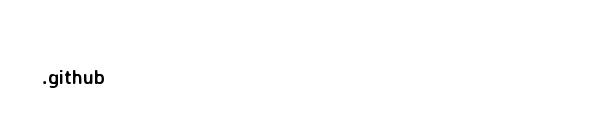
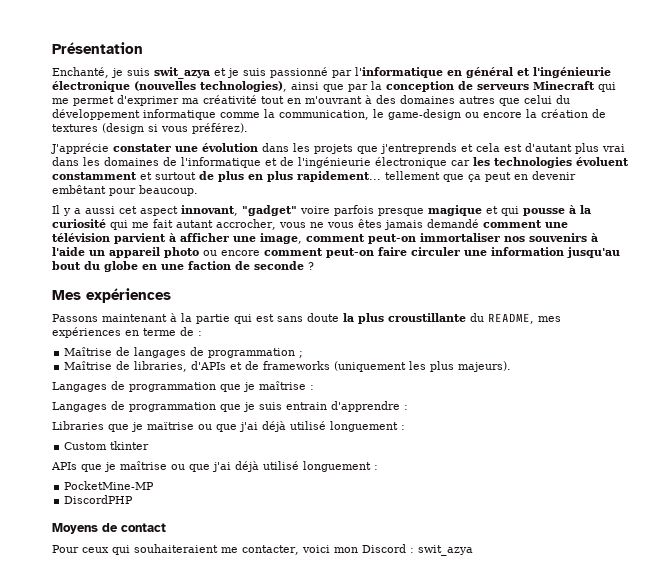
[42,70,105,88] .github -> [52,42,143,54] [52,67,611,79] [52,81,616,92] [52,95,570,106] [52,109,606,120] [52,123,248,134] [51,143,625,154] [52,157,629,168] [52,171,576,182] [52,185,198,196] [52,205,591,216] [52,219,568,230] [52,233,598,244] [52,247,620,258] [52,261,314,272] [52,288,171,303] [52,313,561,324] [52,327,202,338] [64,347,304,358] [64,361,512,372] [52,381,314,392] [52,401,408,412] [52,421,405,432] [64,441,150,450] [51,461,378,472] [64,481,155,490] [64,495,134,504] [52,523,166,534] [52,544,473,556] Présentation // Enchanté, je suis swit_azya et je suis passionné par l'informatique en général et l'ingénieurie électronique (nouvelles technologies), ainsi que par la conception de serveurs Minecraft qui me permet d'exprimer ma créativité tout en m'ouvrant à des domaines autres que celui du développement informatique comme la communication, le game-design ou encore la création de textures (design si vous préférez). // J'apprécie constater une évolution dans les projets que j'entreprends et cela est d'autant plus vrai dans les domaines de l'informatique et de l'ingénieurie électronique car les technologies évoluent constamment et surtout de plus en plus rapidement... tellement que ça peut en devenir embêtant pour beaucoup. // Il y a aussi cet aspect innovant, "gadget" voire parfois presque magique et qui pousse à la curiosité qui me fait autant accrocher, vous ne vous êtes jamais demandé comment une télévision parvient à afficher une image, comment peut-on immortaliser nos souvenirs à l'aide un appareil photo ou encore comment peut-on faire circuler une information jusqu'au bout du globe en une faction de seconde ? // Mes expériences // Passons maintenant à la partie qui est sans doute la plus croustillante du README, mes expériences en terme de : // Maîtrise de langages de programmation ; // Maîtrise de libraries, d'APIs et de frameworks (uniquement les plus majeurs). // Langages de programmation que je maîtrise : // Langages de programmation que je suis entrain d'apprendre : // Libraries que je maïtrise ou que j'ai déjà utilisé longuement : // Custom tkinter // APIs que je maîtrise ou que j'ai déjà utilisé longuement : // PocketMine-MP // DiscordPHP // Moyens de contact // Pour ceux qui souhaiteraient me contacter, voici mon Discord : swit_azya

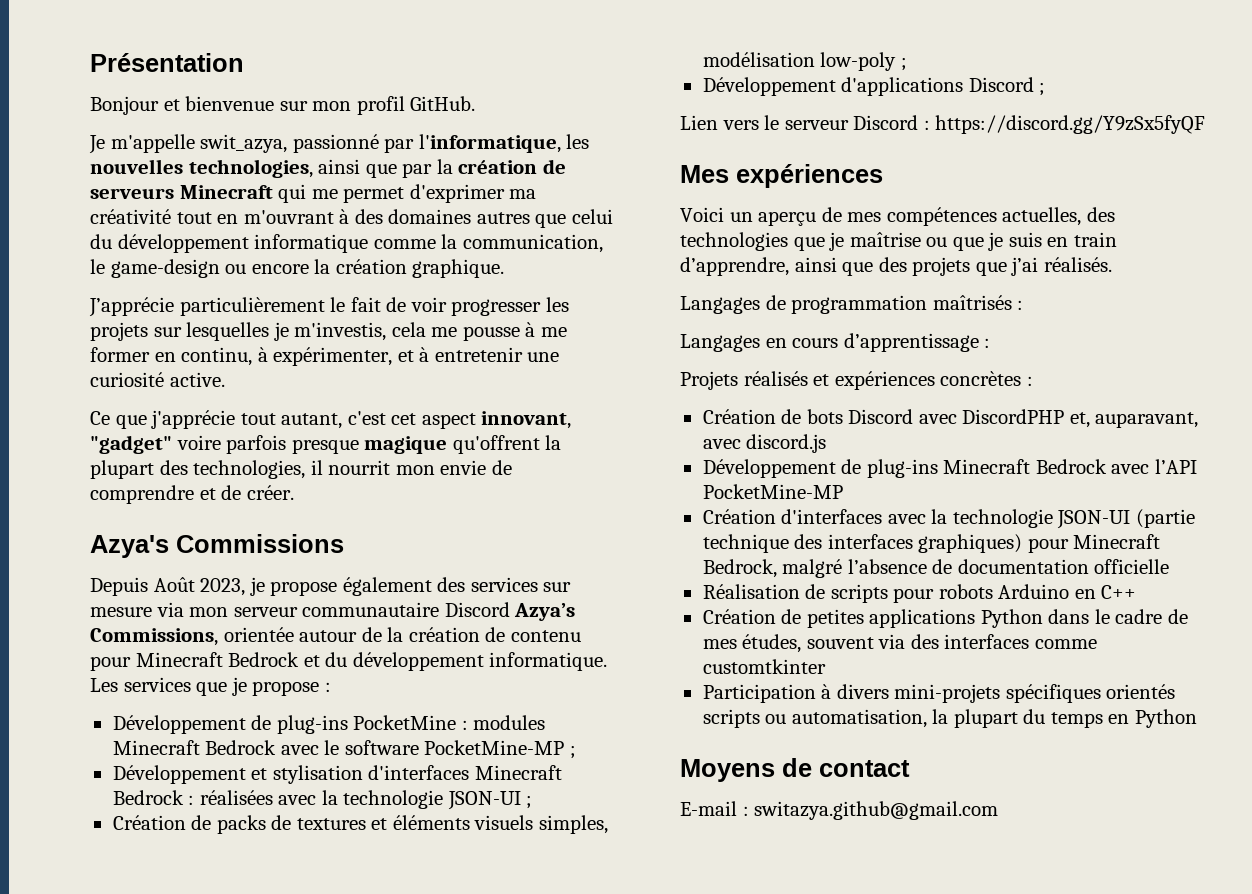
[52,67,611,79] [52,81,287,92] Enchanté, je suis swit_azya et je suis passionné par l'informatique en général et l'ingénieurie électronique (nouvelles technologies), -> [90,96,476,115] [89,134,590,154] [90,159,313,178] Bonjour et bienvenue sur mon profil GitHub. // Je m'appelle swit_azya, passionné par l'informatique, les nouvelles technologies,
[386,81,454,92] conception -> [458,160,538,174] création
[592,109,606,118] [52,123,248,134] [51,143,625,154] [52,157,629,168] [52,171,576,182] [52,185,198,196] [52,205,115,216] de textures (design si vous préférez). // J'apprécie constater une évolution dans les projets que j'entreprends et cela est d'autant plus vrai dans les domaines de l'informatique et de l'ingénieurie électronique car les technologies évoluent constamment et surtout de plus en plus rapidement... tellement que ça peut en devenir embêtant pour beaucoup. // Il y a aussi -> [412,259,505,278] [89,297,569,317] [90,322,567,341] [90,347,560,366] [90,372,225,387] [90,410,386,429] graphique. // J’apprécie particulièrement le fait de voir progresser les projets sur lesquelles je m'investis, cela me pousse à me former en continu, à expérimenter, et à entretenir une curiosité active. // Ce que j'apprécie tout autant, c'est
[486,205,591,216] [52,219,568,230] [52,233,598,244] [52,247,620,258] [52,261,314,272] [52,288,171,303] [52,313,561,324] [52,327,202,338] [64,347,304,358] [64,361,512,372] [52,381,314,392] [52,401,408,412] [52,421,405,432] [64,441,150,450] [51,462,77,470] et qui pousse à la curiosité qui me fait autant accrocher, vous ne vous êtes jamais demandé comment une télévision parvient à afficher une image, comment peut-on immortaliser nos souvenirs à l'aide un appareil photo ou encore comment peut-on faire circuler une information jusqu'au bout du globe en une faction de seconde ? // Mes expériences // Passons maintenant à la partie qui est sans doute la plus croustillante du README, mes expériences en terme de : // Maîtrise de langages de programmation ; // Maîtrise de libraries, d'APIs et de frameworks (uniquement les plus majeurs). // Langages de programmation que je maîtrise : // Langages de programmation que je suis entrain d'apprendre : // Libraries que je maïtrise ou que j'ai déjà utilisé longuement : // Custom tkinter // APIs -> [452,435,562,454] [90,460,512,479] [90,485,294,504] [90,534,344,558] [90,577,572,596] [90,602,576,621] [90,627,581,646] [90,652,608,671] [90,677,331,696] [112,715,546,734] [112,740,576,759] [112,765,562,784] [112,790,533,810] [112,815,608,834] [702,52,907,71] [702,77,1046,96] [680,115,1206,134] [680,164,883,188] [680,207,1115,226] [680,232,788,251] qu'offrent la plupart des technologies, il nourrit mon envie de comprendre et de créer. // Azya's Commissions // Depuis Août 2023, je propose également des services sur mesure via mon serveur communautaire Discord Azya’s Commissions, orientée autour de la création de contenu pour Minecraft Bedrock et du développement informatique. Les services que je propose : // Développement de plug-ins PocketMine : modules Minecraft Bedrock avec le software PocketMine-MP ; // Développement et stylisation d'interfaces Minecraft Bedrock : réalisées avec la technologie JSON-UI ; // Création de packs de textures et éléments visuels simples, modélisation low-poly ; // Développement d'applications Discord ; // Lien vers le serveur Discord : https://discord.gg/Y9zSx5fyQF // Mes expériences // Voici un aperçu de mes compétences actuelles, des technologies
[212,461,378,472] [64,481,155,490] [64,495,134,504] [52,523,166,534] [52,544,473,556] j'ai déjà utilisé longuement : // PocketMine-MP // DiscordPHP // Moyens de contact // Pour ceux qui souhaiteraient me contacter, voici mon Discord : swit_azya -> [988,232,1117,251] [680,257,1112,276] [680,295,1024,314] [680,333,991,352] [680,371,1033,390] [702,409,1199,428] [702,434,827,453] [702,459,1197,478] [702,484,843,499] [702,509,1195,529] [702,534,1161,553] [702,559,1170,578] [702,584,1137,603] [702,609,1188,628] [702,634,1097,653] [702,659,826,674] [702,684,1176,703] [702,709,1197,728] [680,758,910,782] [680,801,999,820] je suis en train d’apprendre, ainsi que des projets que j’ai réalisés. // Langages de programmation maîtrisés : // Langages en cours d’apprentissage : // Projets réalisés et expériences concrètes : // Création de bots Discord avec DiscordPHP et, auparavant, avec discord.js // Développement de plug-ins Minecraft Bedrock avec l’API PocketMine-MP // Création d'interfaces avec la technologie JSON-UI (partie technique des interfaces graphiques) pour Minecraft Bedrock, malgré l’absence de documentation officielle // Réalisation de scripts pour robots Arduino en C++ // Création de petites applications Python dans le cadre de mes études, souvent via des interfaces comme customtkinter // Participation à divers mini-projets spécifiques orientés scripts ou automatisation, la plupart du temps en Python // Moyens de contact // E-mail : switazya.github@gmail.com

